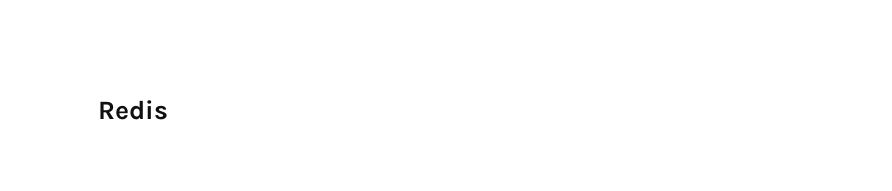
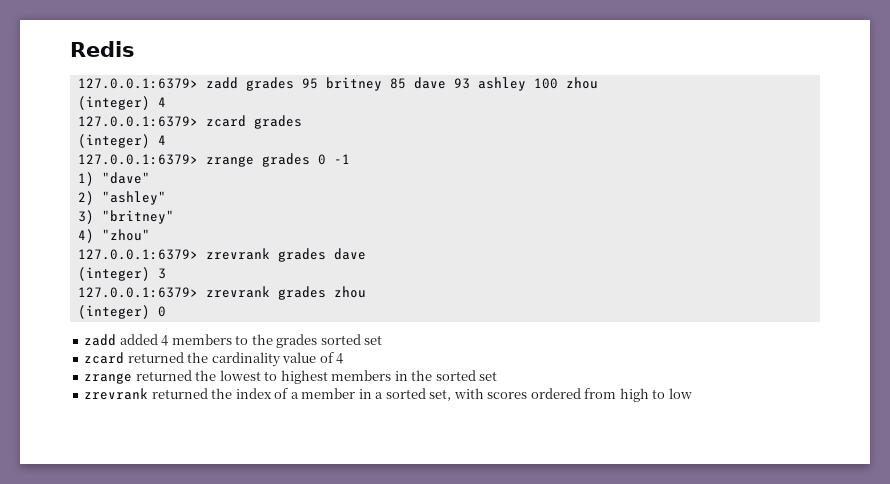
(168, 110) none -> [77,77,598,91] [77,96,166,110] [77,115,302,129] [77,134,166,148] [77,153,350,167] [77,172,150,186] [77,191,166,205] [77,210,174,224] [77,229,150,243] [77,248,366,262] [77,267,166,281] [77,286,366,300] [77,305,166,319] [84,334,383,348] [84,352,344,367] [84,370,498,384] [84,388,692,402] // 127.0.0.1:6379> zadd grades 95 britney 85 dave 93 ashley 100 zhou // (integer) 4 // 127.0.0.1:6379> zcard grades // (integer) 4 // 127.0.0.1:6379> zrange grades 0 -1 // 1) "dave" // 2) "ashley" // 3) "britney" // 4) "zhou" // 127.0.0.1:6379> zrevrank grades dave // (integer) 3 // 127.0.0.1:6379> zrevrank grades zhou // (integer) 0 // zadd added 4 members to the grades sorted set // zcard returned the cardinality value of 4 // zrange returned the lowest to highest members in the sorted set // zrevrank returned the index of a member in a sorted set, with scores ordered from high to low

